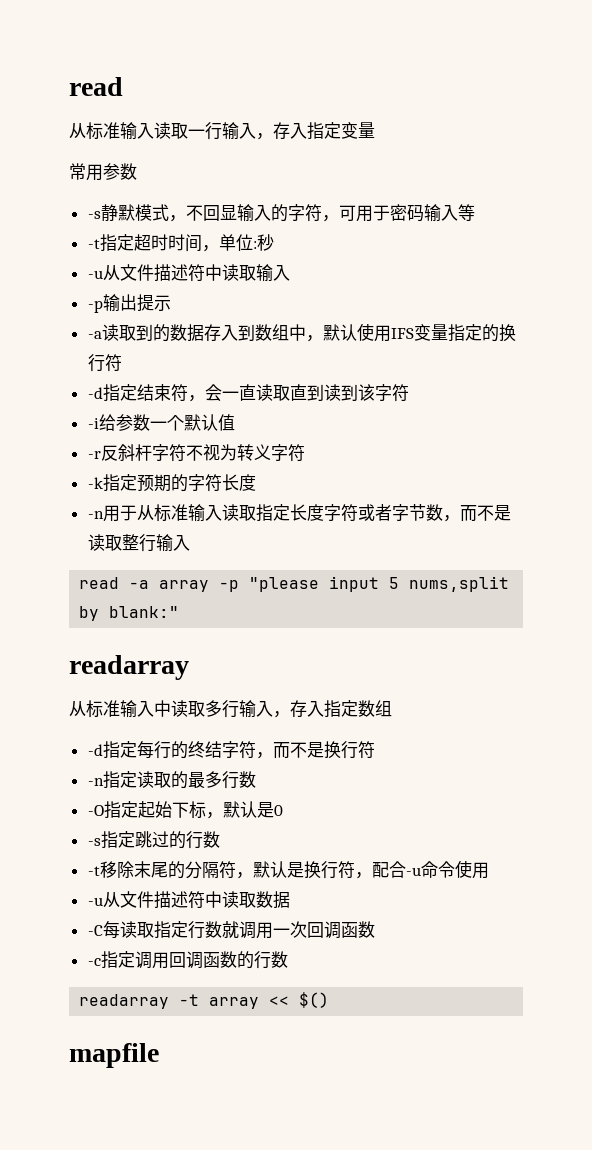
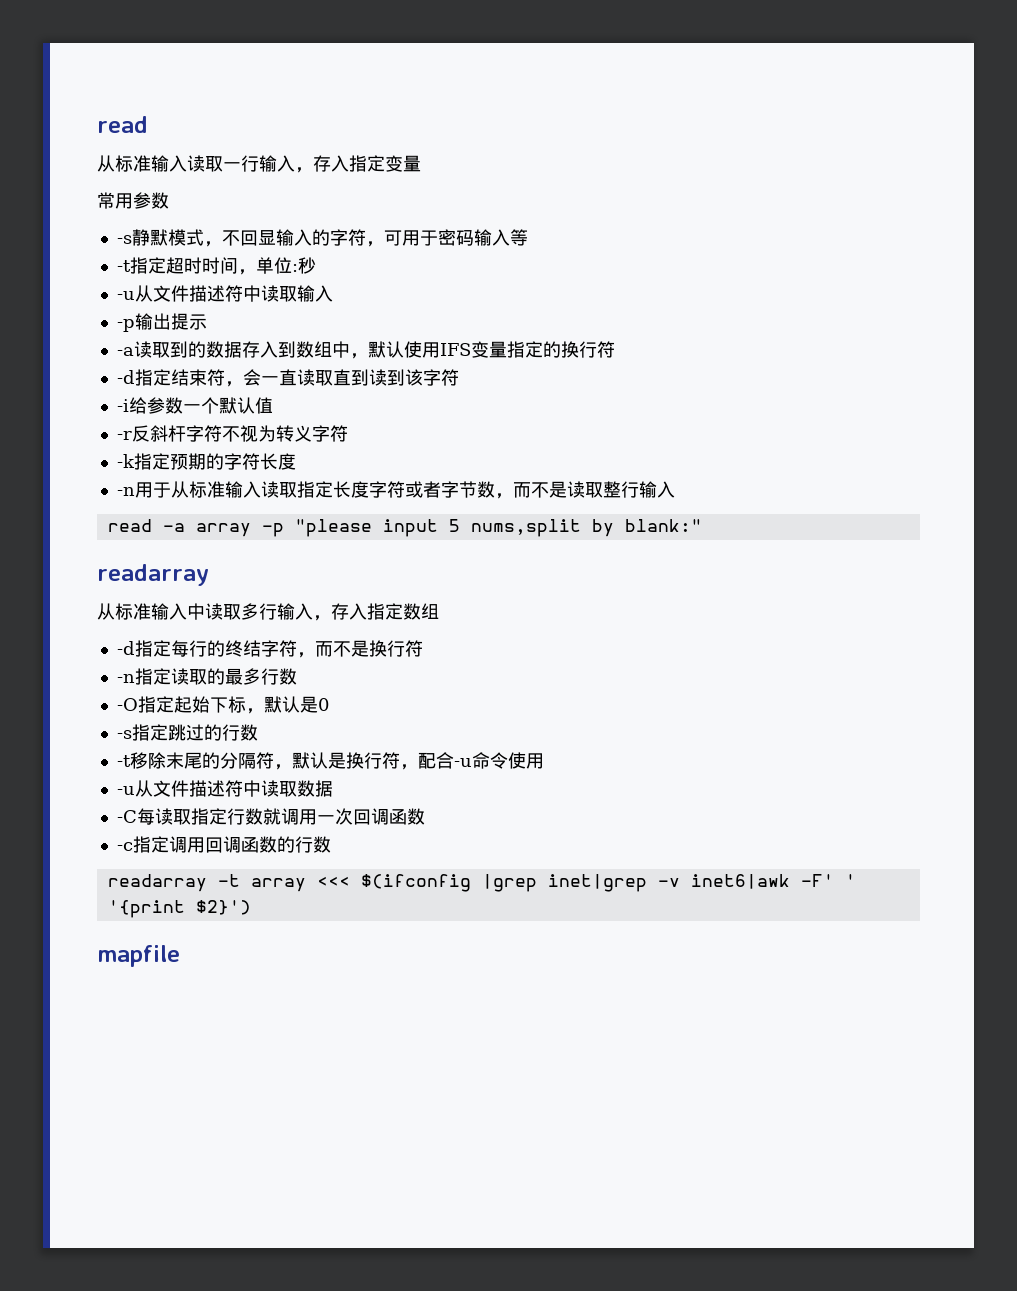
[269,992,330,1008] << $() -> [316,874,856,892] [107,900,251,918] <<< $(ifconfig |grep inet|grep -v inet6|awk -F' ' '{print $2}')

